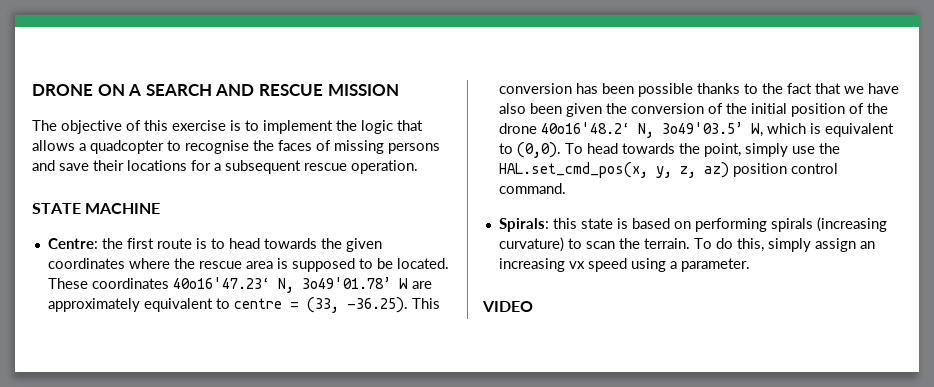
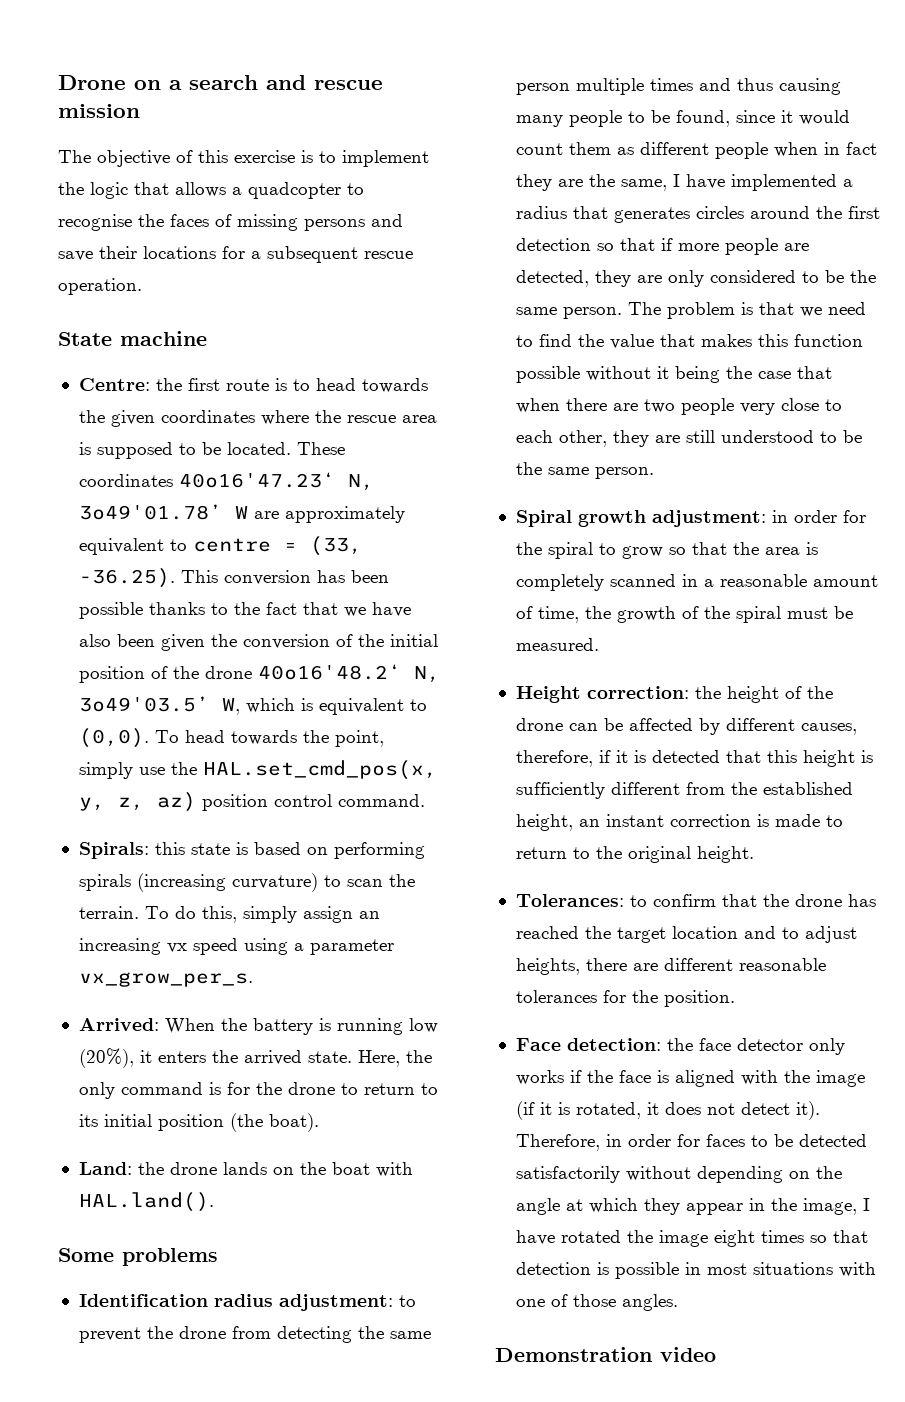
[32,84,399,96] DRONE ON A SEARCH AND RESCUE MISSION -> [58,75,383,90] [58,104,140,118] Drone on a search and rescue mission
[32,203,161,214] STATE MACHINE -> [58,331,207,346] State machine
[680,258,750,272] [482,301,533,312] parameter. // VIDEO -> [309,939,394,955] [78,972,253,987] [78,1018,438,1035] [78,1048,432,1068] [78,1082,438,1099] [78,1113,319,1132] [78,1162,413,1177] [78,1192,214,1212] [58,1248,218,1266] [78,1294,416,1311] [78,1326,431,1343] [515,78,841,95] [515,110,850,127] [515,142,877,159] [515,174,853,191] [515,206,880,223] [515,238,809,255] [515,270,876,287] [515,302,866,319] [515,334,863,349] [515,366,832,383] [515,398,842,415] [515,430,862,447] [515,462,654,479] [515,510,866,527] [515,542,818,559] [515,574,878,591] [515,606,853,623] [515,638,599,651] [515,686,833,703] [515,718,857,735] [515,750,873,767] [515,782,853,799] [515,814,843,831] [515,846,754,863] [515,894,876,907] [515,926,857,943] [515,958,826,975] [515,990,735,1007] [515,1038,845,1055] [515,1070,865,1087] [515,1101,820,1120] [515,1134,867,1151] [515,1166,842,1183] [515,1198,870,1215] [515,1230,868,1247] [515,1262,876,1279] [515,1294,678,1311] [495,1347,716,1362] parameter vx_grow_per_s. // Arrived: When the battery is running low (20%), it enters the arrived state. Here, the only command is for the drone to return to its initial position (the boat). // Land: the drone lands on the boat with HAL.land(). // Some problems // Identification radius adjustment: to prevent the drone from detecting the same person multiple times and thus causing many people to be found, since it would count them as different people when in fact they are the same, I have implemented a radius that generates circles around the first detection so that if more people are detected, they are only considered to be the same person. The problem is that we need to find the value that makes this function possible without it being the case that when there are two people very close to each other, they are still understood to be the same person. // Spiral growth adjustment: in order for the spiral to grow so that the area is completely scanned in a reasonable amount of time, the growth of the spiral must be measured. // Height correction: the height of the drone can be affected by different causes, therefore, if it is detected that this height is sufficiently different from the established height, an instant correction is made to return to the original height. // Tolerances: to confirm that the drone has reached the target location and to adjust heights, there are different reasonable tolerances for the position. // Face detection: the face detector only works if the face is aligned with the image (if it is rotated, it does not detect it). Therefore, in order for faces to be detected satisfactorily without depending on the angle at which they appear in the image, I have rotated the image eight times so that detection is possible in most situations with one of those angles. // Demonstration video

